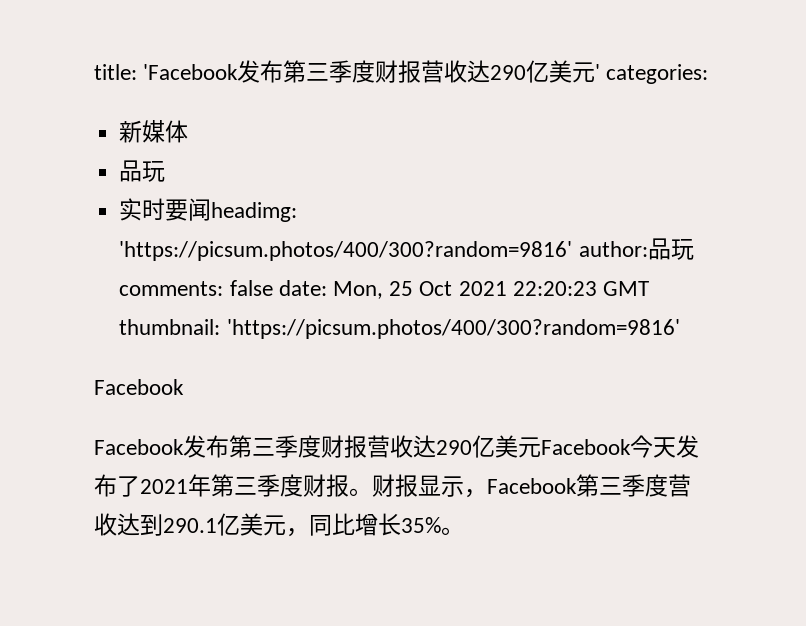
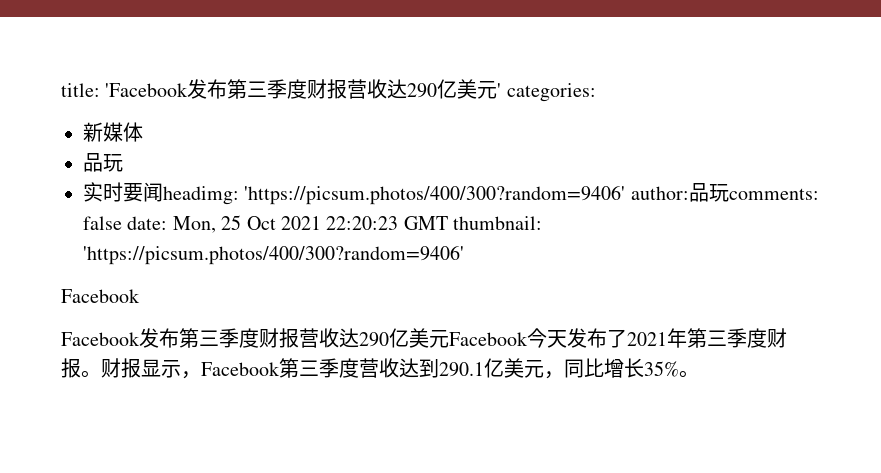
[119,241,573,261] 'https://picsum.photos/400/300?random=9816' -> [244,185,626,205] 'https://picsum.photos/400/300?random=9406'
[226,319,680,339] 'https://picsum.photos/400/300?random=9816' -> [83,245,464,265] 'https://picsum.photos/400/300?random=9406'

